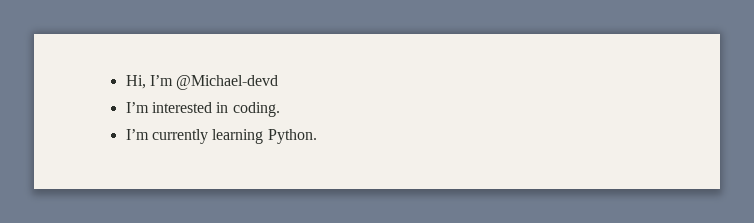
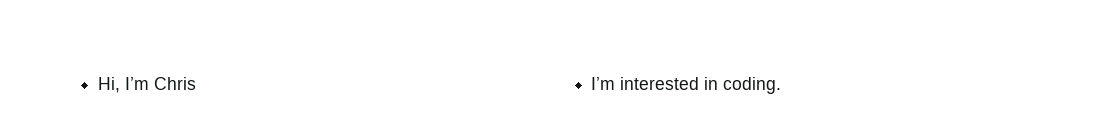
[176,75,279,90] @Michael-devd -> [154,77,197,90] Chris
[125,129,317,144] // I’m currently learning Python. -> (782, 85) none

